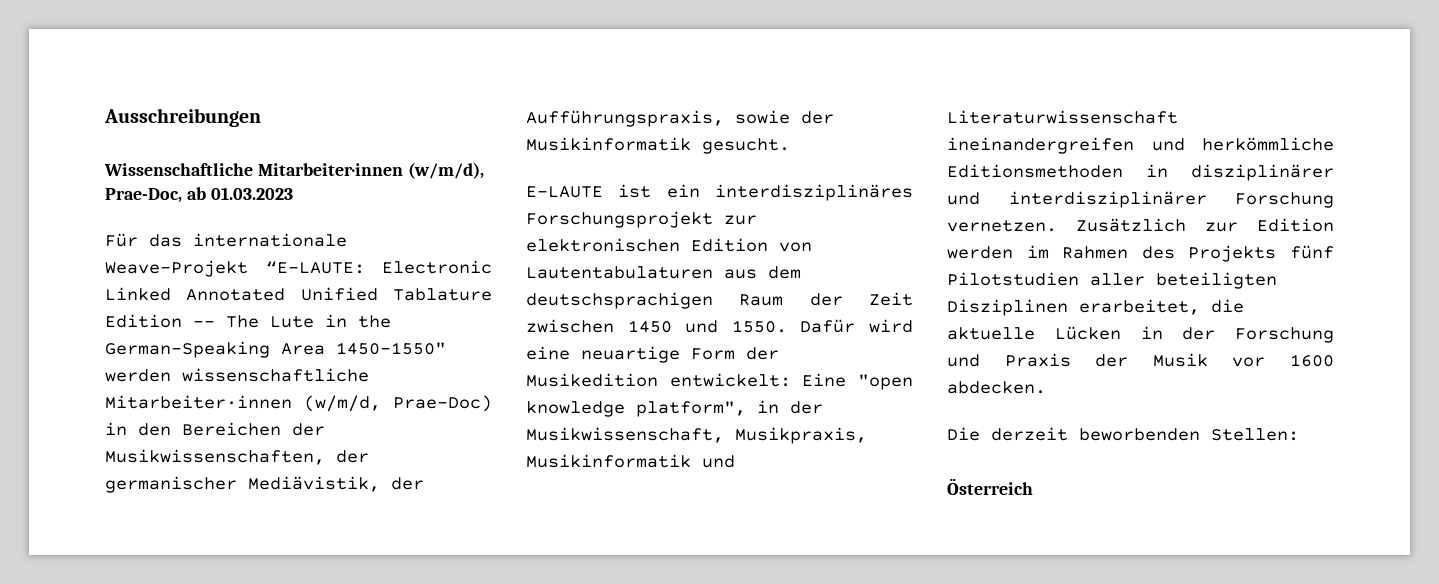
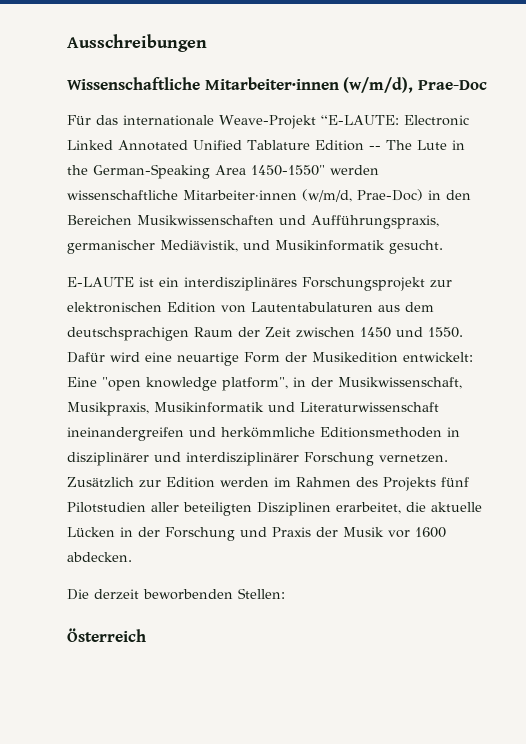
[105,187,293,203] Prae-Doc, ab 01.03.2023 -> [417,80,487,90] Prae-Doc
[292,423,325,436] [105,449,369,465] [105,476,424,493] [526,110,834,127] der Musikwissenschaften, der germanischer Mediävistik, der Aufführungspraxis, sowie der -> [137,215,439,229] [67,240,270,254] Musikwissenschaften und Aufführungspraxis, germanischer Mediävistik, und

